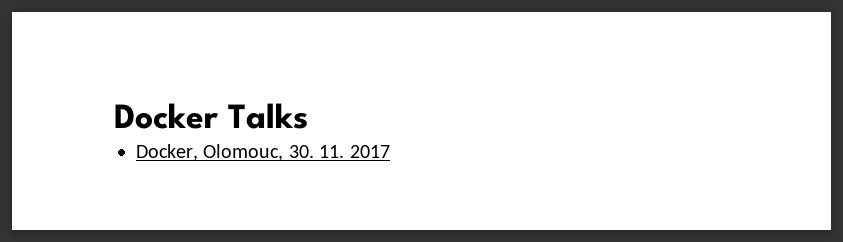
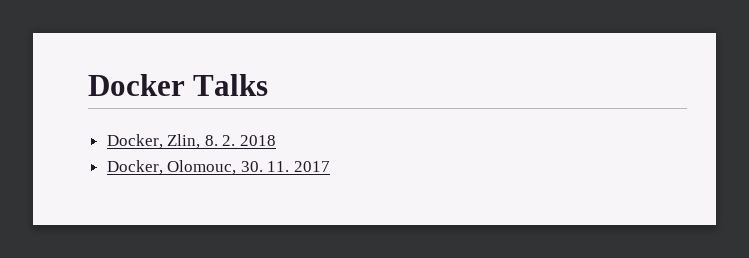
(308, 116) none -> [106,134,277,149] // Docker, Zlin, 8. 2. 2018

